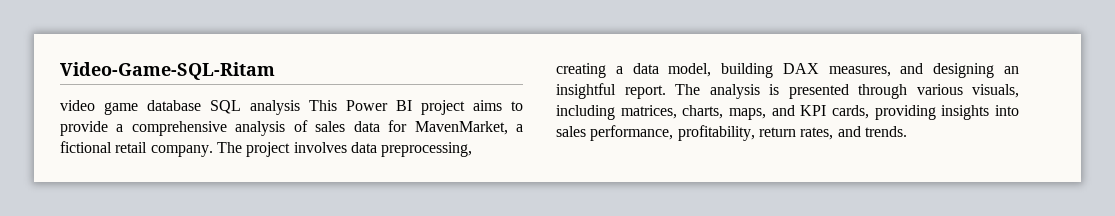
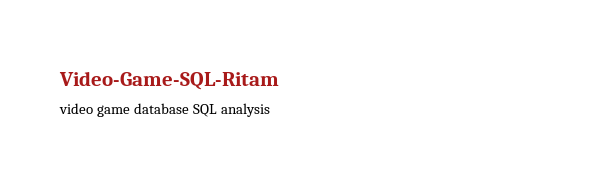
[309,100,523,115] [60,120,524,136] [60,141,473,157] [556,63,1019,78] [556,83,1019,99] [556,105,1019,120] [556,125,907,141] This Power BI project aims to provide a comprehensive analysis of sales data for MavenMarket, a fictional retail company. The project involves data preprocessing, creating a data model, building DAX measures, and designing an insightful report. The analysis is presented through various visuals, including matrices, charts, maps, and KPI cards, providing insights into sales performance, profitability, return rates, and trends. -> (270, 110) none

